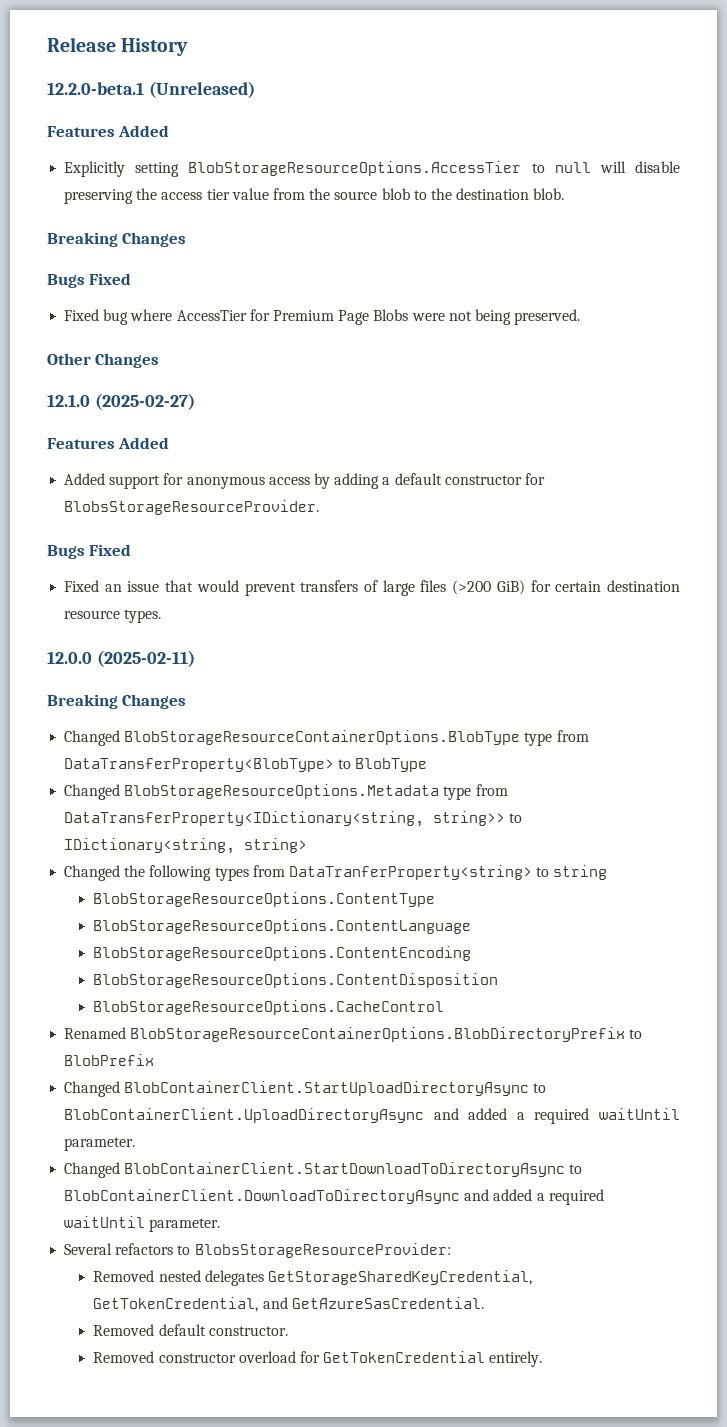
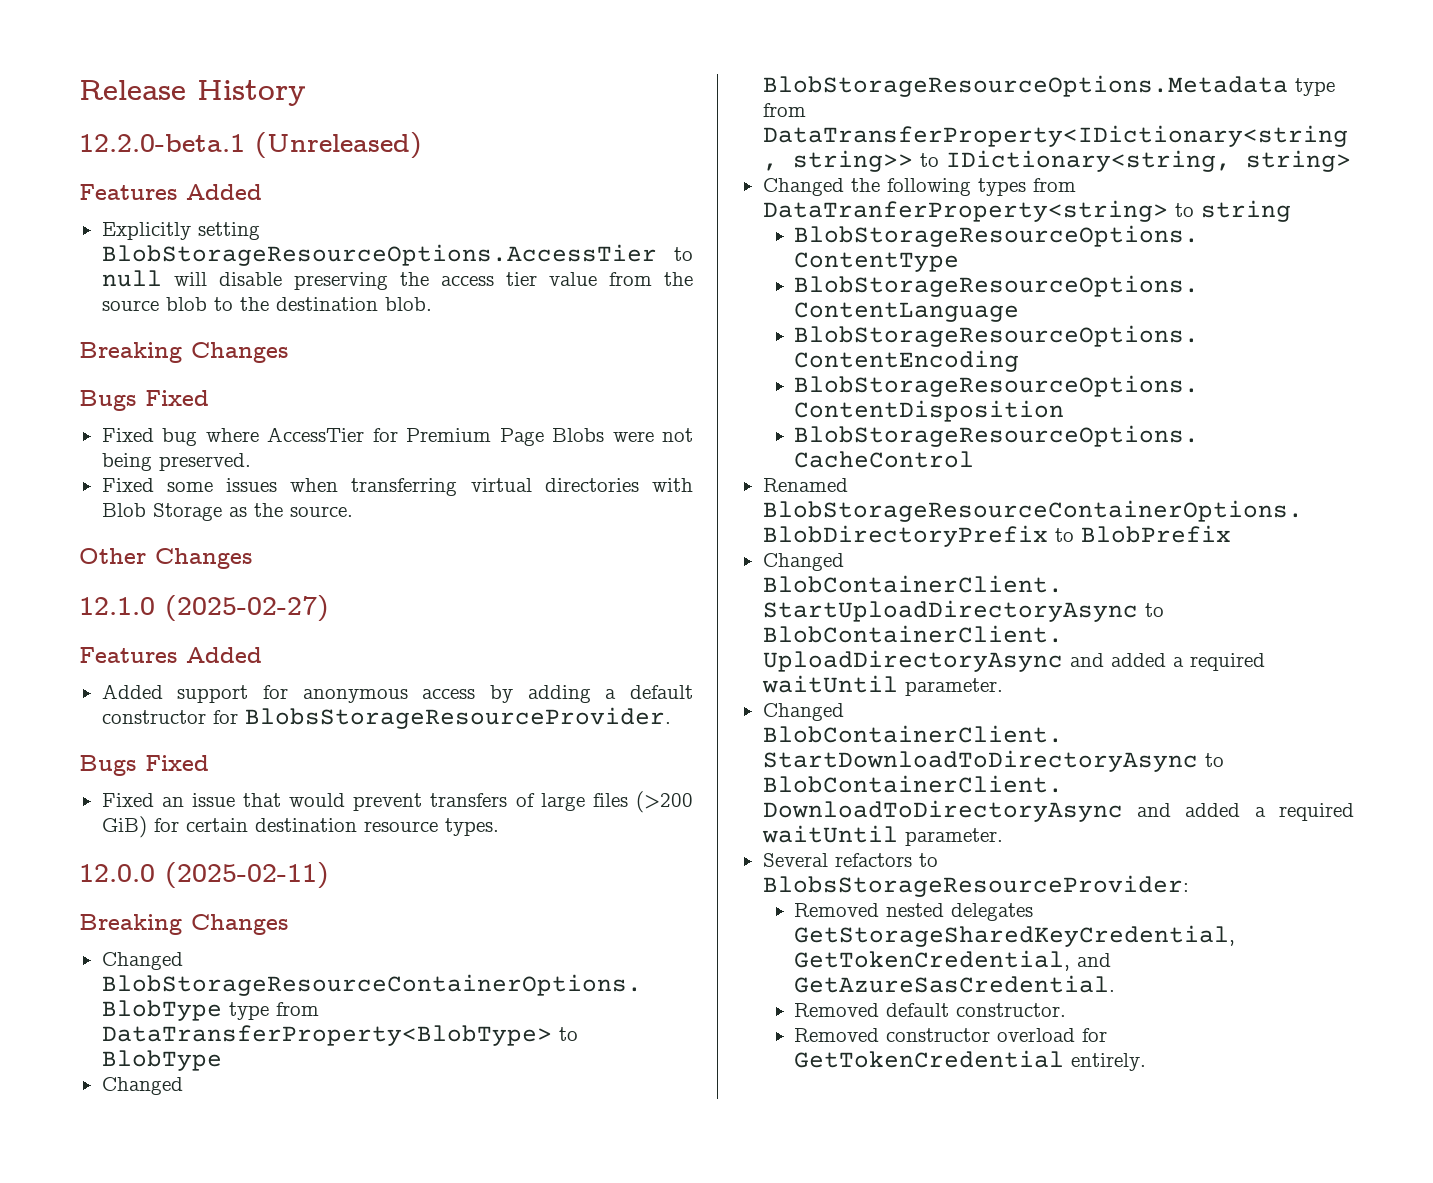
(581, 317) none -> [101,478,694,496] [101,503,353,521] // Fixed some issues when transferring virtual directories with Blob Storage as the source.

